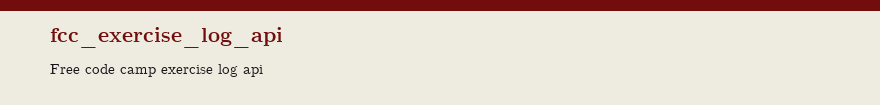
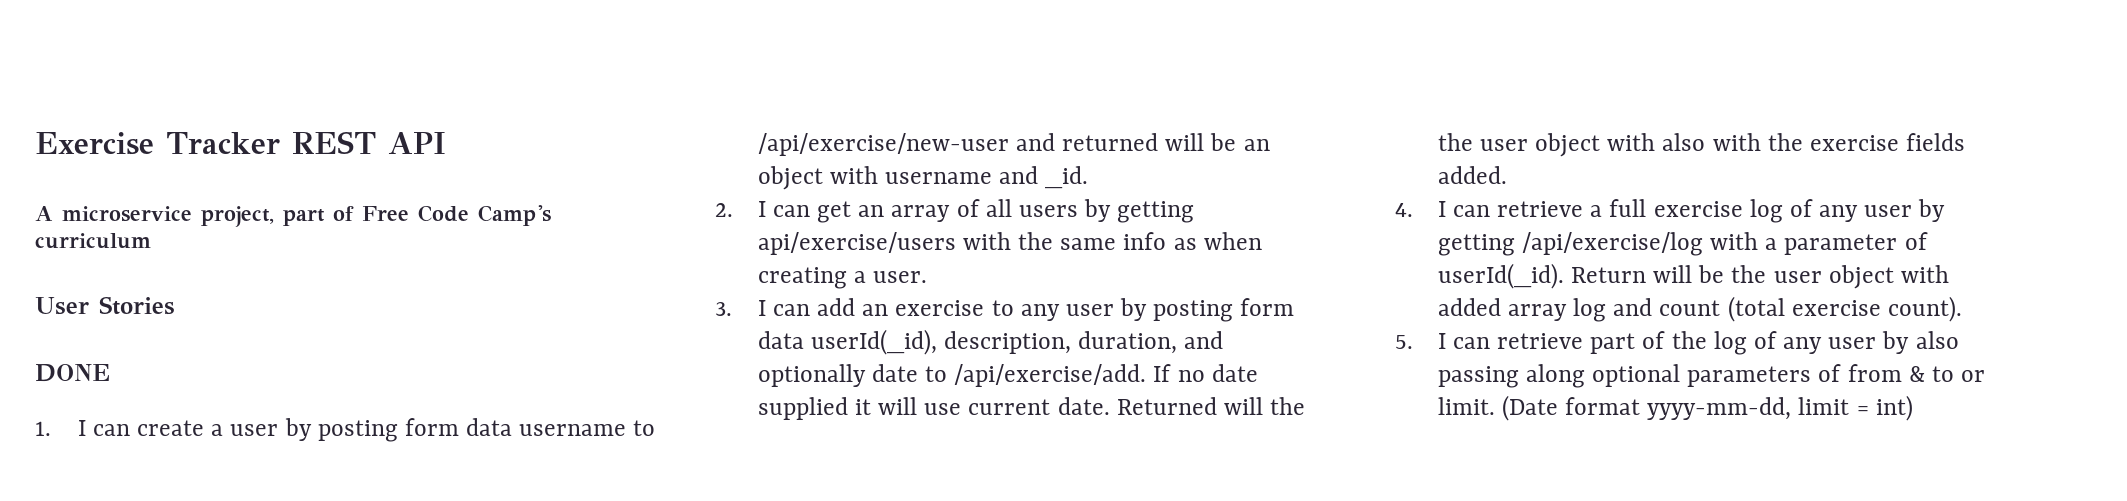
[50,27,283,48] [50,64,263,77] fcc_exercise_log_api // Free code camp exercise log api -> [35,131,446,155] [35,205,551,227] [35,233,151,249] [35,296,175,315] [35,364,110,382] [35,418,656,442] [757,133,1270,156] [757,166,1089,190] [715,199,1195,223] [757,232,1262,255] [757,267,928,289] [715,298,1295,322] [757,329,1224,355] [757,364,1258,387] [757,397,1306,420] [1437,133,1966,157] [1437,166,1507,184] [1395,199,1946,223] [1437,232,1928,256] [1437,263,1949,289] [1437,296,1962,322] [1395,331,1959,355] [1437,364,1986,388] [1437,395,1913,421] Exercise Tracker REST API // A microservice project, part of Free Code Camp's curriculum // User Stories // DONE // 1. I can create a user by posting form data username to /api/exercise/new-user and returned will be an object with username and _id. // 2. I can get an array of all users by getting api/exercise/users with the same info as when creating a user. // 3. I can add an exercise to any user by posting form data userId(_id), description, duration, and optionally date to /api/exercise/add. If no date supplied it will use current date. Returned will the the user object with also with the exercise fields added. // 4. I can retrieve a full exercise log of any user by getting /api/exercise/log with a parameter of userId(_id). Return will be the user object with added array log and count (total exercise count). // 5. I can retrieve part of the log of any user by also passing along optional parameters of from & to or limit. (Date format yyyy-mm-dd, limit = int)

